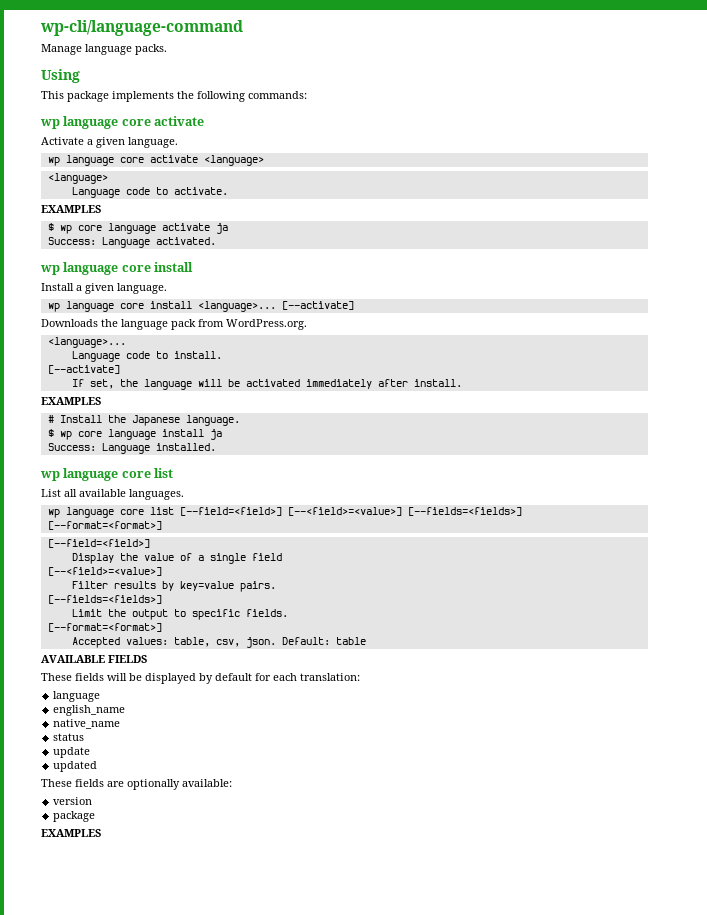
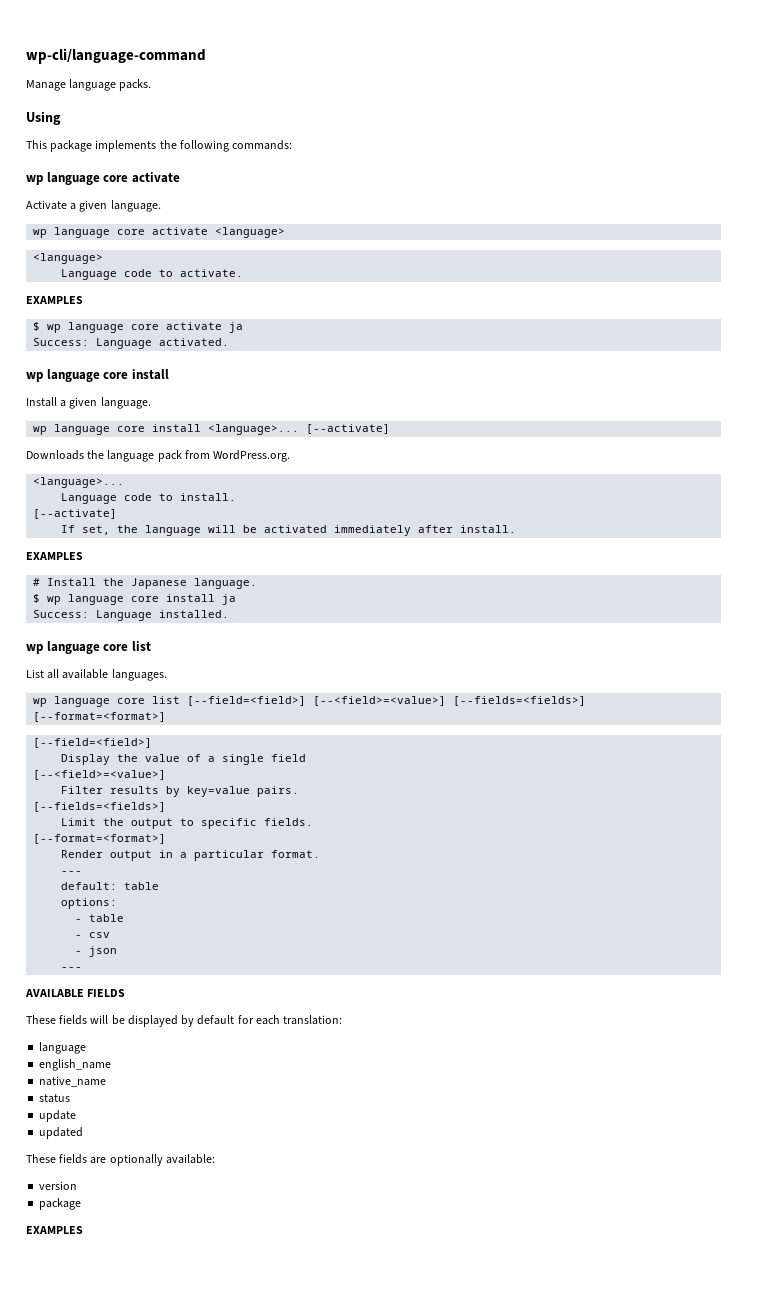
[77,223,156,234] core language -> [68,322,160,333] language core
[77,429,156,440] core language -> [68,594,160,605] language core
[71,637,366,648] Accepted values: table, csv, json. Default: table -> [61,850,321,861] [61,871,83,874] [61,882,160,890] [61,898,118,909] [75,914,125,922] [75,932,111,938] [75,946,118,957] [61,967,83,970] Render output in a particular format. // --- // default: table // options: // - table // - csv // - json // ---

